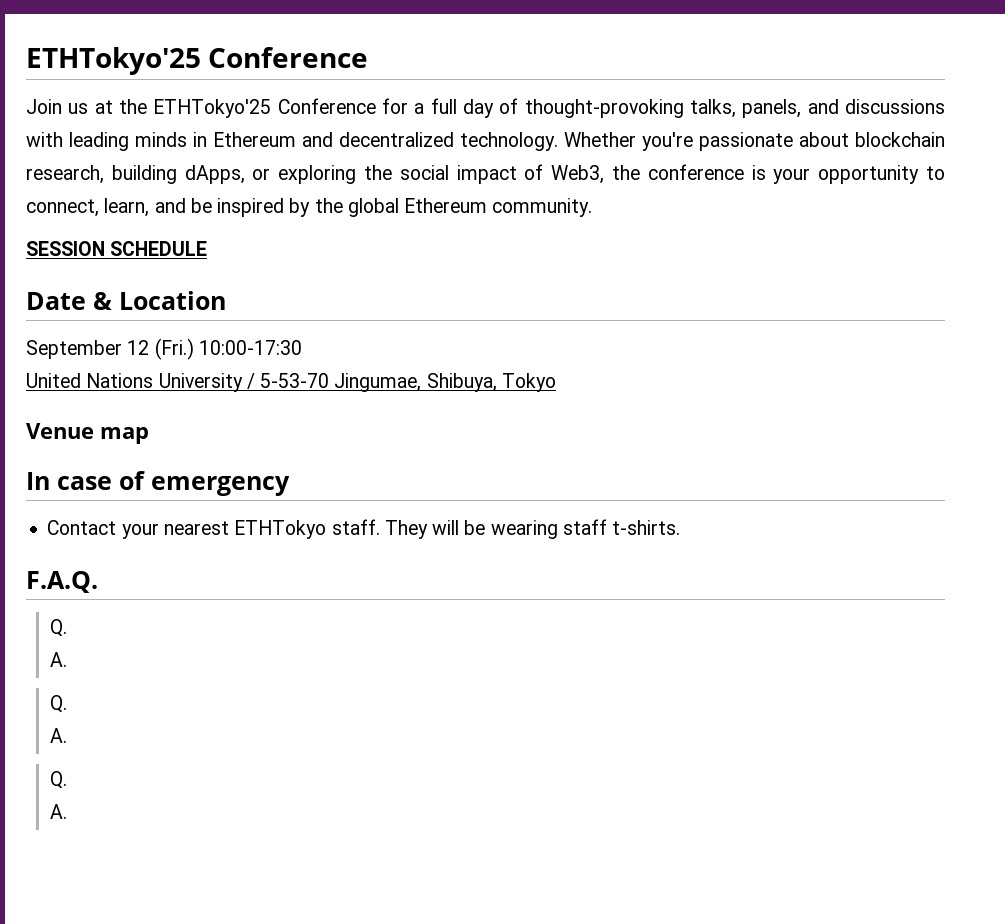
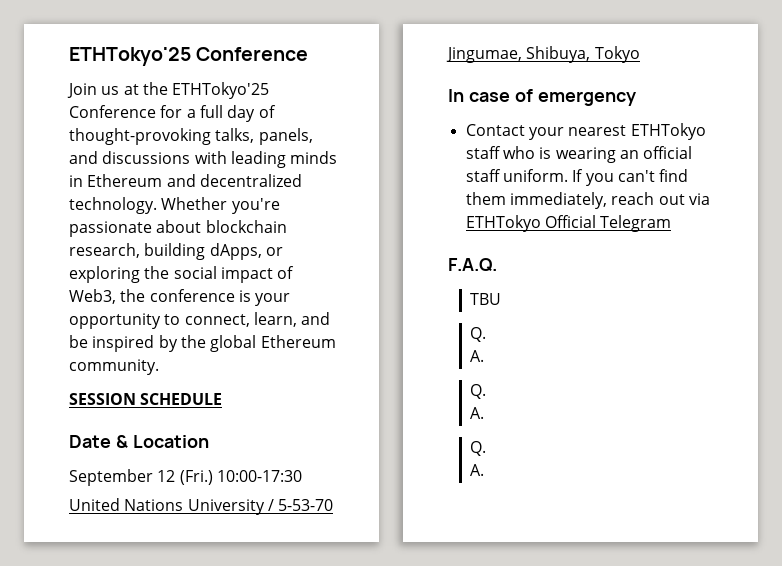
[26,423,149,444] // Venue map -> (640, 54) none
[331,519,681,539] staff. They will be wearing staff t-shirts. -> [465,146,693,163] [465,169,689,186] [465,192,710,209] [465,215,672,232] staff who is wearing an official staff uniform. If you can't find them immediately, reach out via ETHTokyo Official Telegram
(98, 582) none -> [470,293,502,305] // TBU

